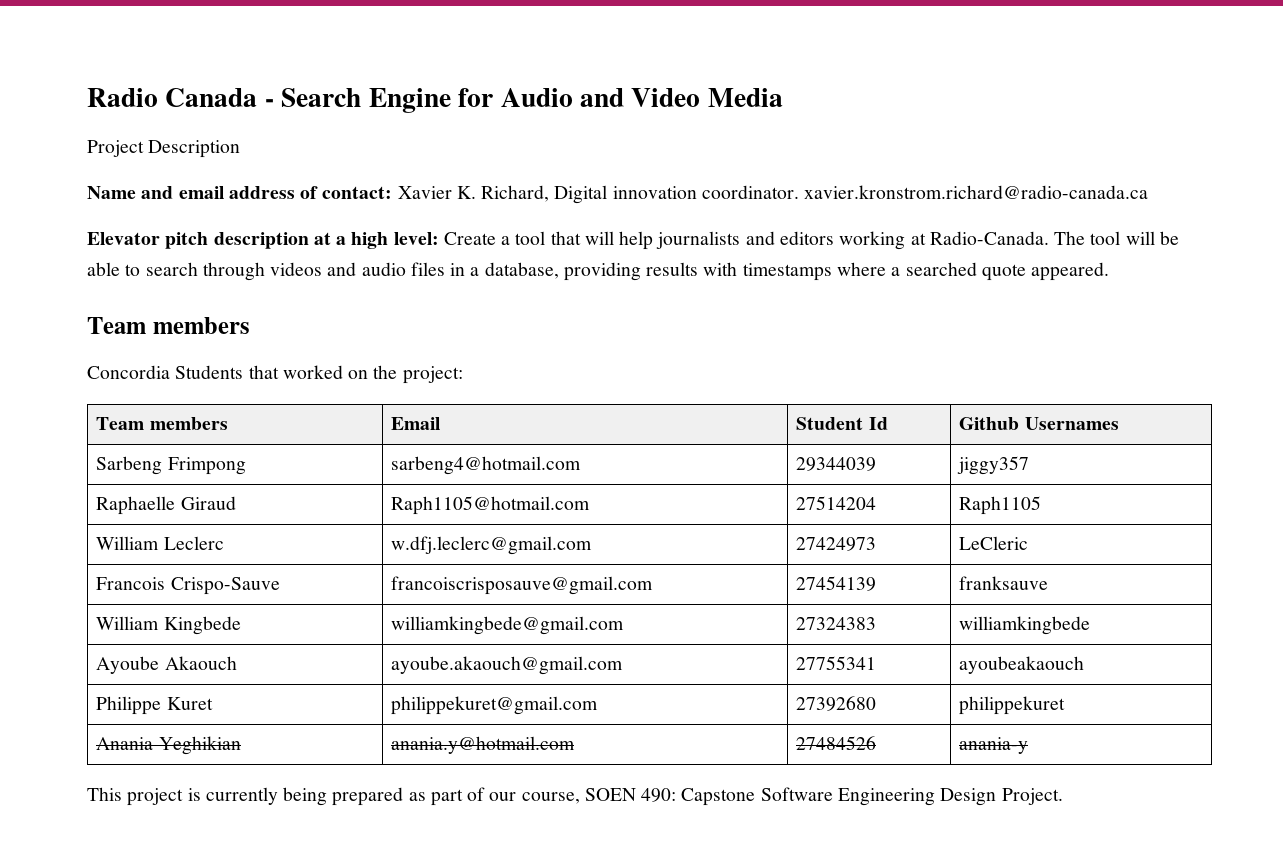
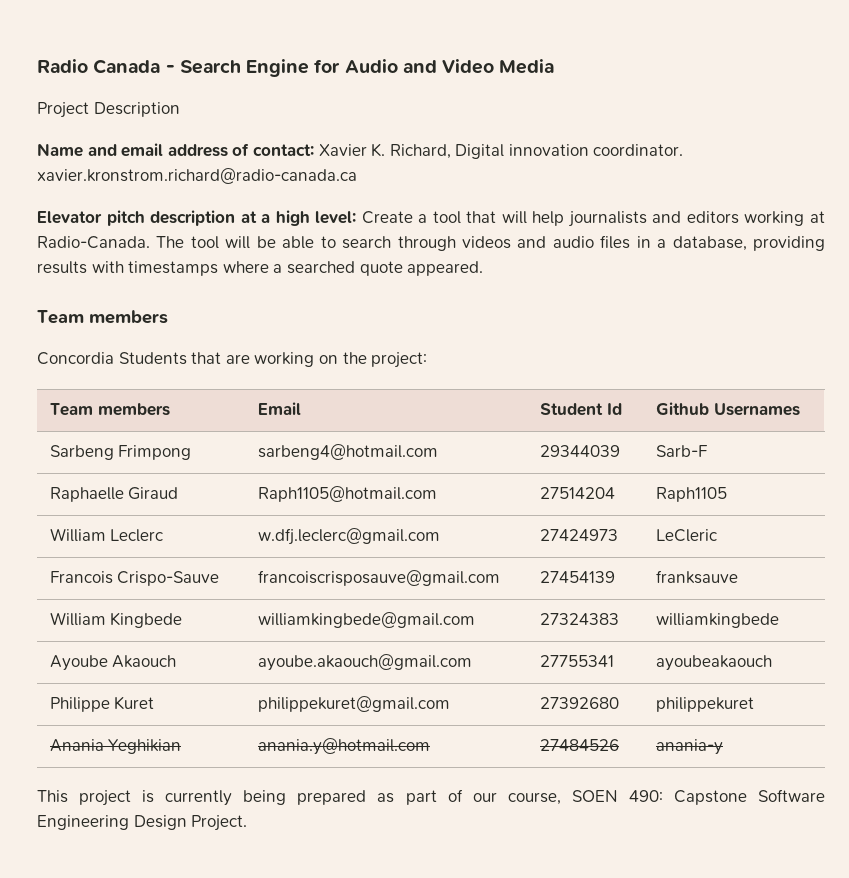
[282,365,343,379] worked -> [225,352,315,367] are working
[957,456,1030,475] jiggy357 -> [655,445,707,457] Sarb-F

